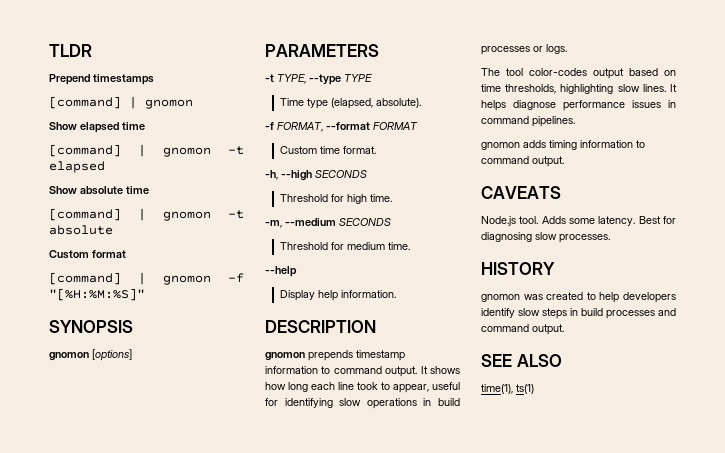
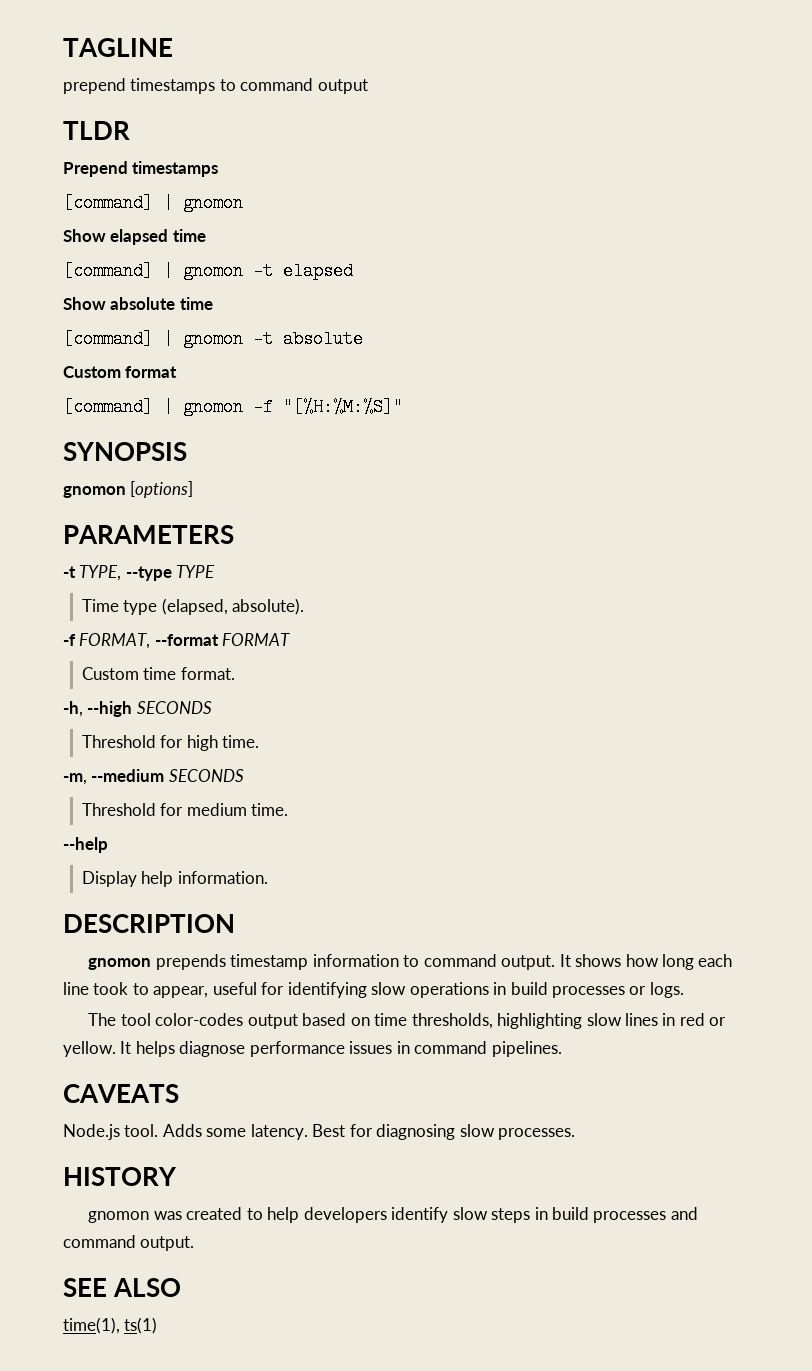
(49, 50) none -> [63,38,173,57] [63,78,368,94] TAGLINE // prepend timestamps to command output //
[642,84,666,92] lines. -> [624,1013,727,1026] [63,1041,116,1057] lines in red or yellow.
[481,140,645,150] [481,156,564,167] // gnomon adds timing information to command output. -> (562, 1049) none

